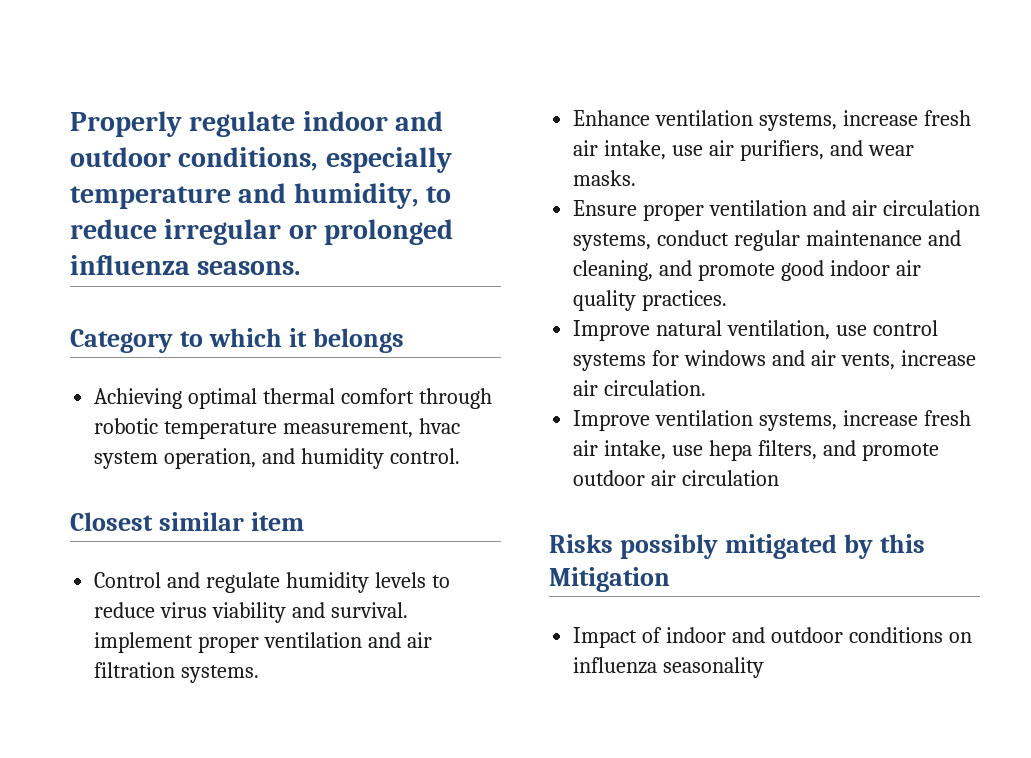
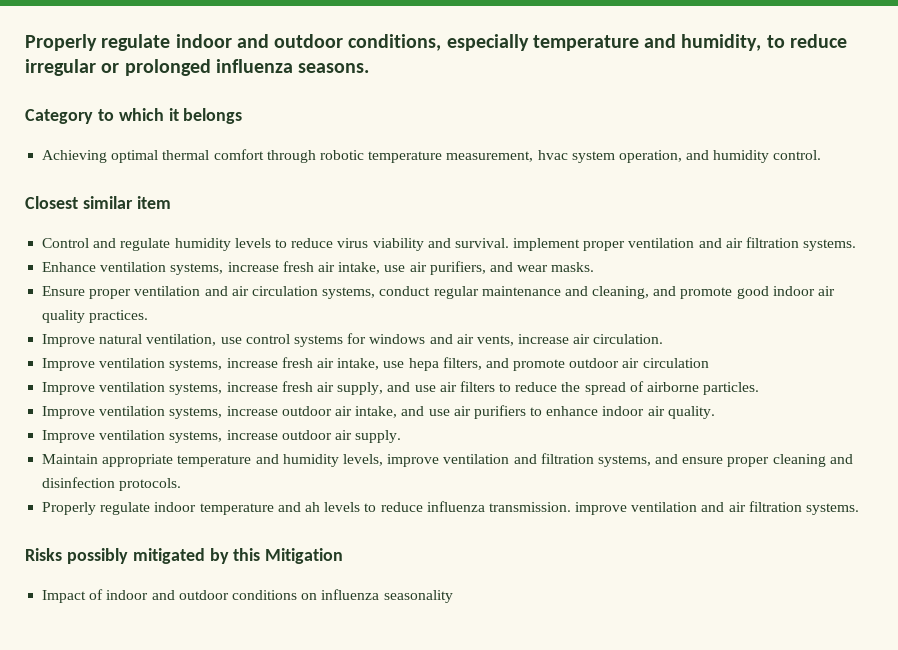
(780, 478) none -> [42,381,760,395] [42,405,715,419] [42,430,402,443] [42,453,853,467] [42,477,182,491] [42,501,860,515] // Improve ventilation systems, increase fresh air supply, and use air filters to reduce the spread of airborne particles. // Improve ventilation systems, increase outdoor air intake, and use air purifiers to enhance indoor air quality. // Improve ventilation systems, increase outdoor air supply. // Maintain appropriate temperature and humidity levels, improve ventilation and filtration systems, and ensure proper cleaning and disinfection protocols. // Properly regulate indoor temperature and ah levels to reduce influenza transmission. improve ventilation and air filtration systems.

